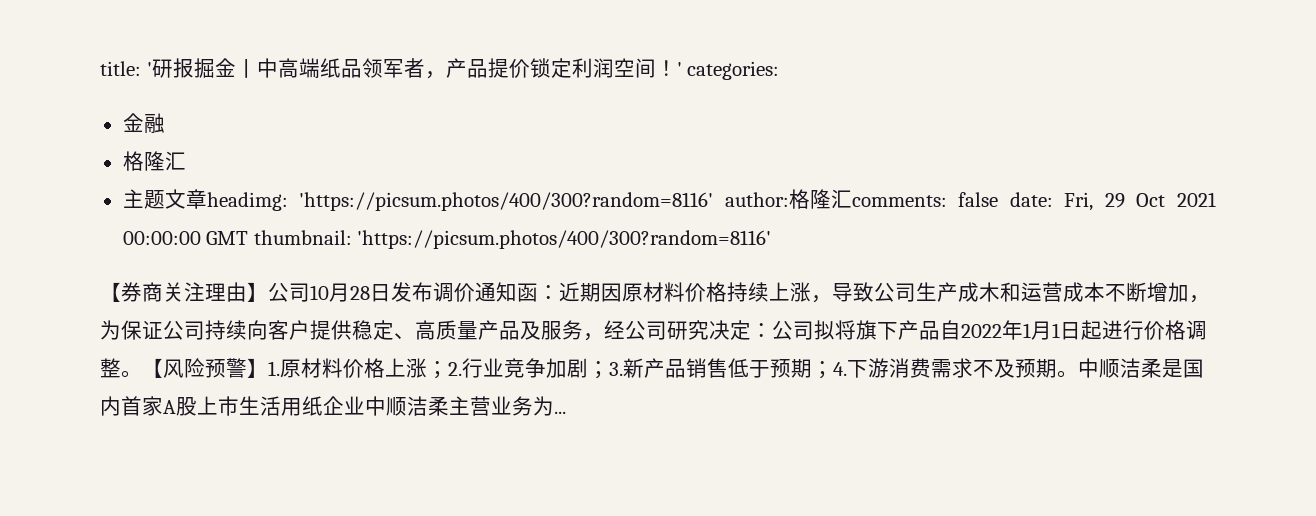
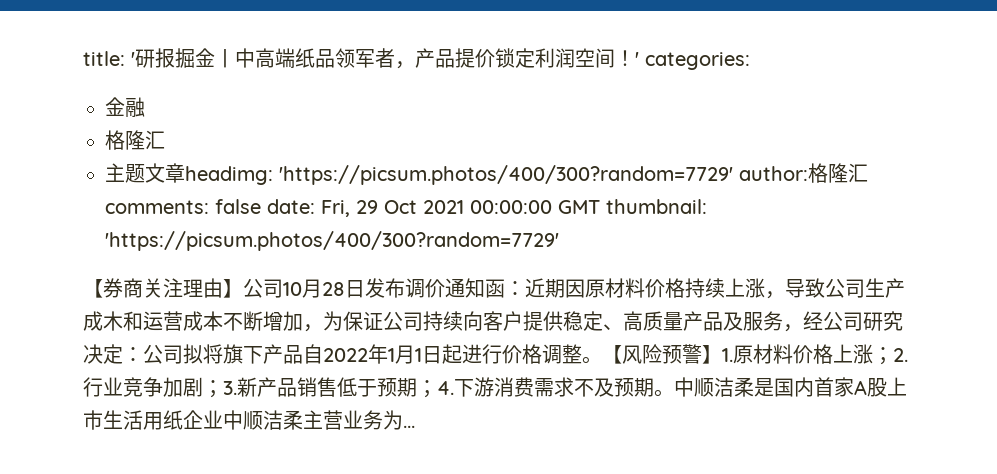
[299,192,714,211] 'https://picsum.photos/400/300?random=8116' -> [279,165,733,185] 'https://picsum.photos/400/300?random=7729'
[357,230,772,249] 'https://picsum.photos/400/300?random=8116' -> [105,231,559,251] 'https://picsum.photos/400/300?random=7729'

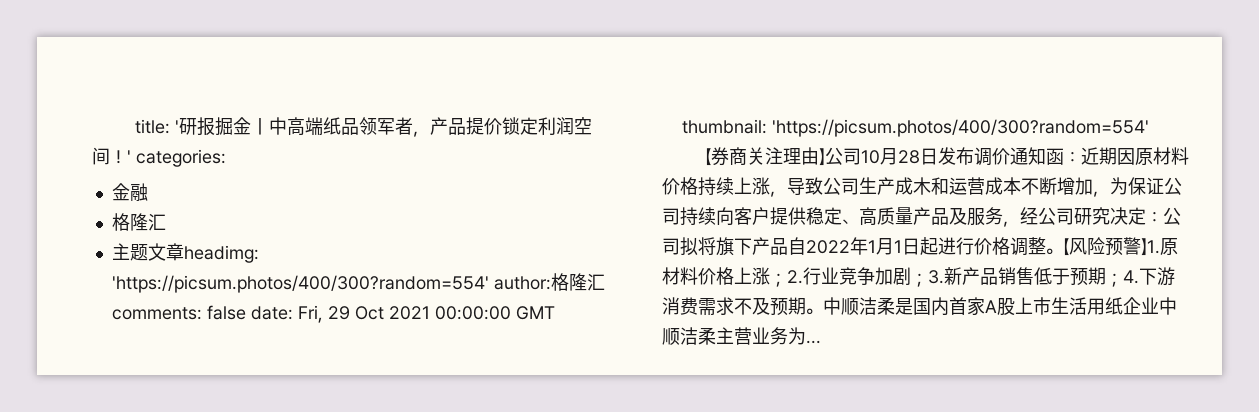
[279,165,733,185] 'https://picsum.photos/400/300?random=7729' -> [111,275,489,293] 'https://picsum.photos/400/300?random=554'
[105,231,559,251] 'https://picsum.photos/400/300?random=7729' -> [771,119,1149,137] 'https://picsum.photos/400/300?random=554'

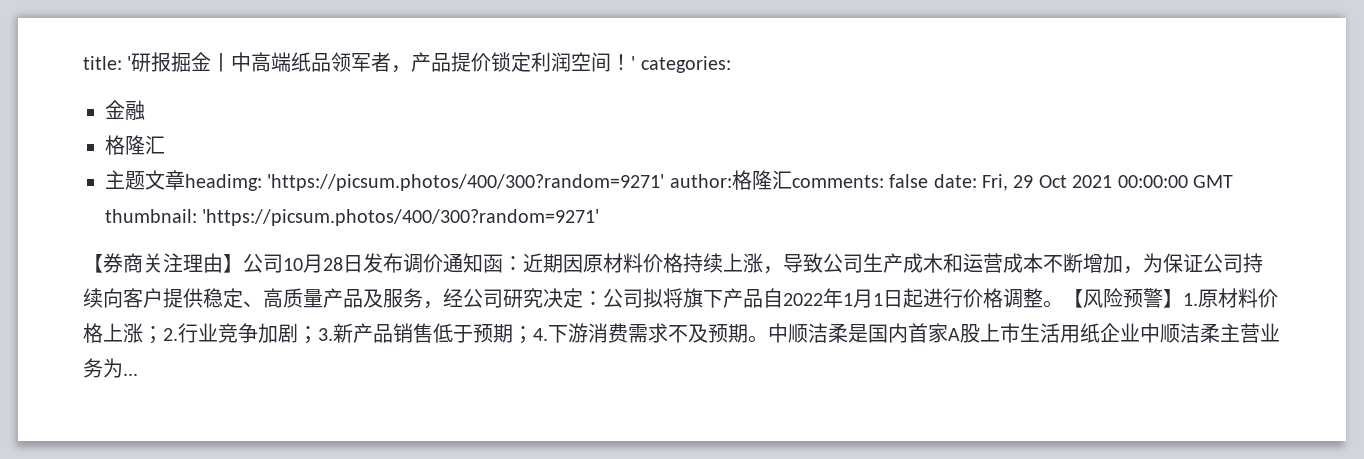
[111,275,489,293] 'https://picsum.photos/400/300?random=554' -> [267,174,665,191] 'https://picsum.photos/400/300?random=9271'
[771,119,1149,137] 'https://picsum.photos/400/300?random=554' -> [202,209,600,226] 'https://picsum.photos/400/300?random=9271'

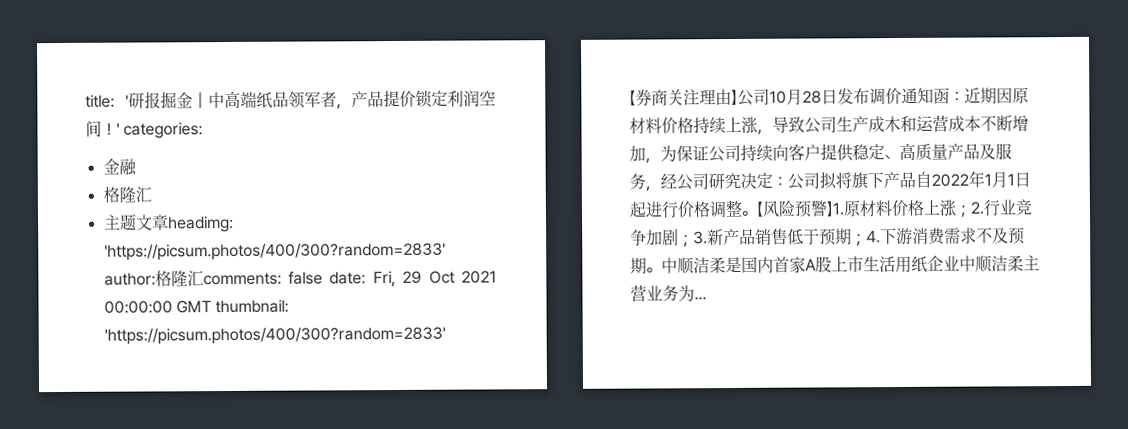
[267,174,665,191] 'https://picsum.photos/400/300?random=9271' -> [103,242,446,261] 'https://picsum.photos/400/300?random=2833'
[202,209,600,226] 'https://picsum.photos/400/300?random=9271' -> [103,326,446,345] 'https://picsum.photos/400/300?random=2833'

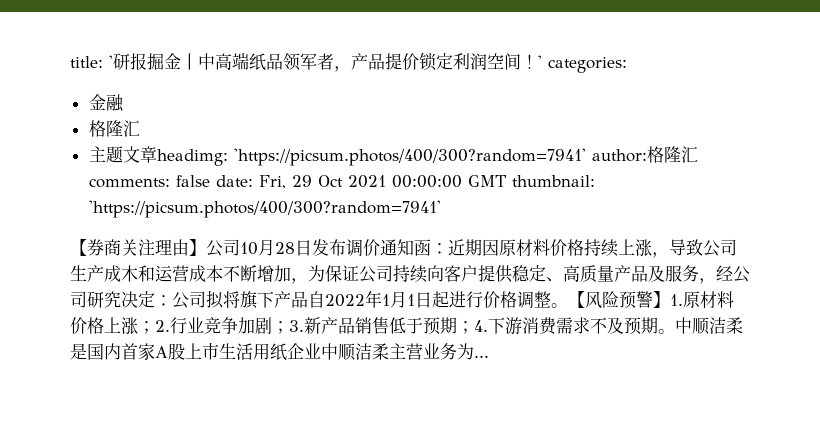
[103,242,446,261] 'https://picsum.photos/400/300?random=2833' -> [233,148,586,166] 'https://picsum.photos/400/300?random=7941'
[103,326,446,345] 'https://picsum.photos/400/300?random=2833' -> [88,200,441,218] 'https://picsum.photos/400/300?random=7941'

